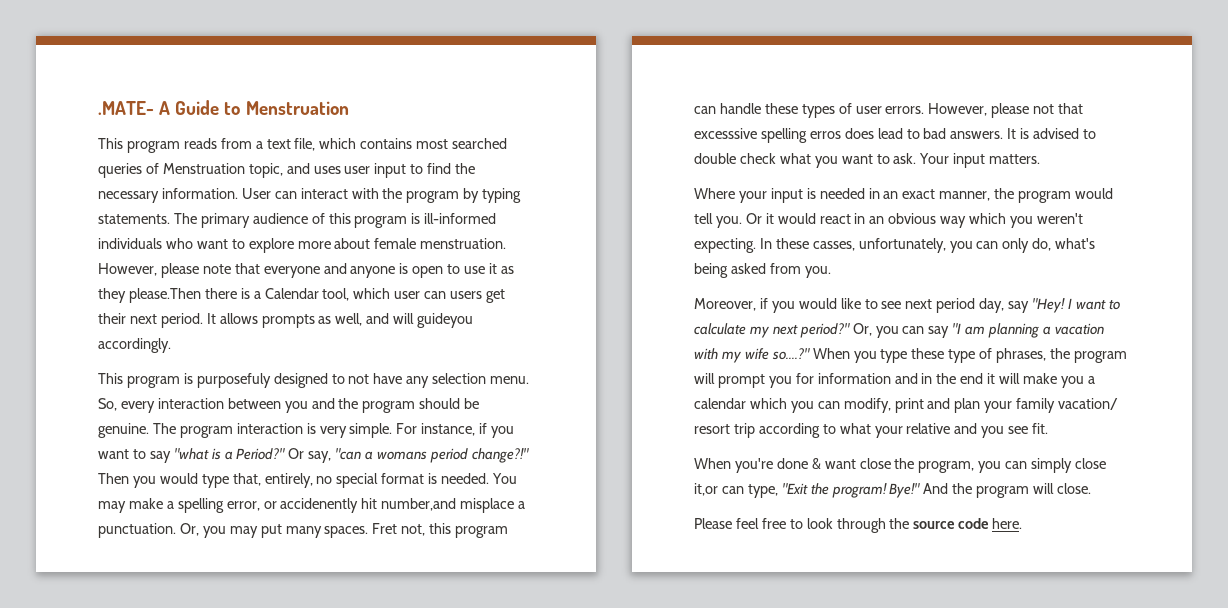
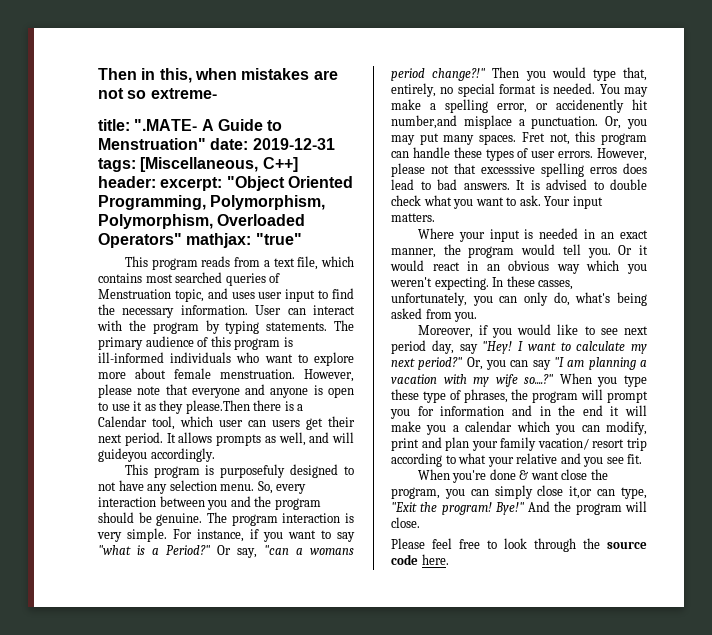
[98,100,349,115] .MATE- A Guide to Menstruation -> [98,68,338,83] [98,88,217,99] [98,119,283,131] [98,138,335,150] [98,157,298,172] [98,176,353,191] [98,195,326,210] [98,214,306,229] [98,233,302,248] Then in this, when mistakes are not so extreme- // title: ".MATE- A Guide to Menstruation" date: 2019-12-31 tags: [Miscellaneous, C++] header: excerpt: "Object Oriented Programming, Polymorphism, Polymorphism, Overloaded Operators" mathjax: "true"

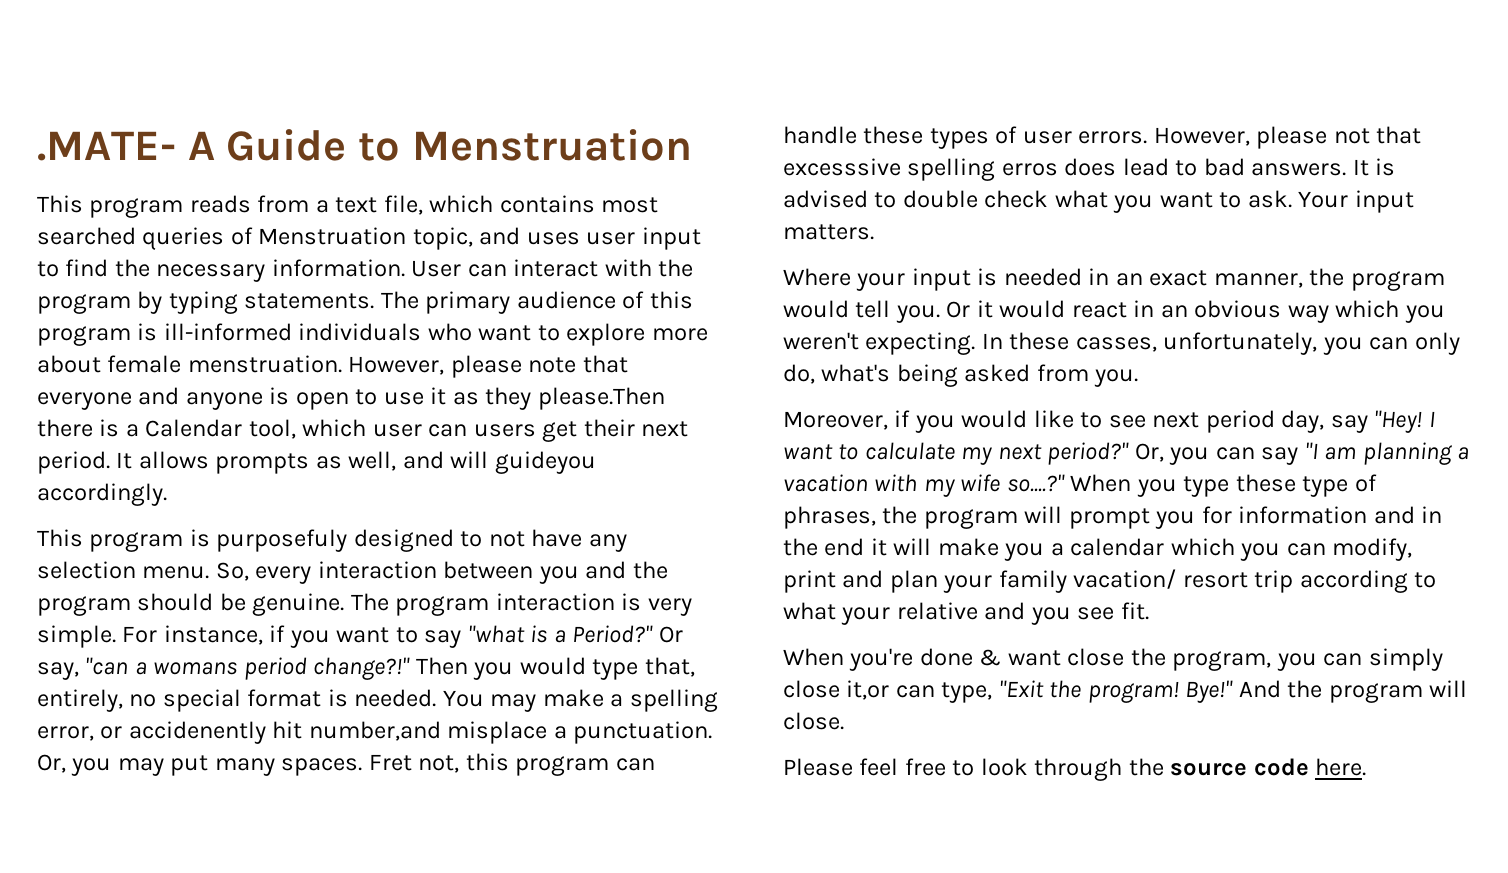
[98,68,338,83] [98,88,217,99] [98,119,283,131] [98,138,335,150] [98,157,298,172] [98,176,353,191] [98,195,326,210] [98,214,306,229] [98,233,302,248] Then in this, when mistakes are not so extreme- // title: ".MATE- A Guide to Menstruation" date: 2019-12-31 tags: [Miscellaneous, C++] header: excerpt: "Object Oriented Programming, Polymorphism, Polymorphism, Overloaded Operators" mathjax: "true" -> [37,129,692,161] .MATE- A Guide to Menstruation

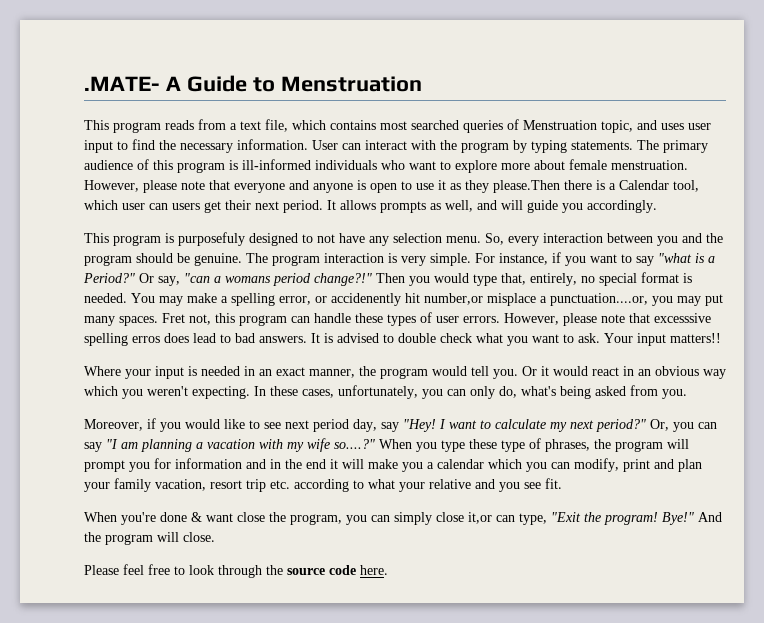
[494,451,596,474] guideyou -> [527,200,583,213] guide you
[308,721,441,741] number,and -> [424,293,483,305] number,or
[573,721,713,744] [37,754,66,773] punctuation. Or, -> [550,293,648,306] punctuation....or,
[1333,128,1370,144] not -> [601,314,625,323] note
[783,224,874,240] matters. -> [670,333,721,343] matters!!
[1075,337,1157,352] casses, -> [302,389,334,398] cases,
[1073,569,1177,589] vacation/ -> [155,479,206,491] vacation,
(1294, 581) none -> [270,480,290,489] etc.

